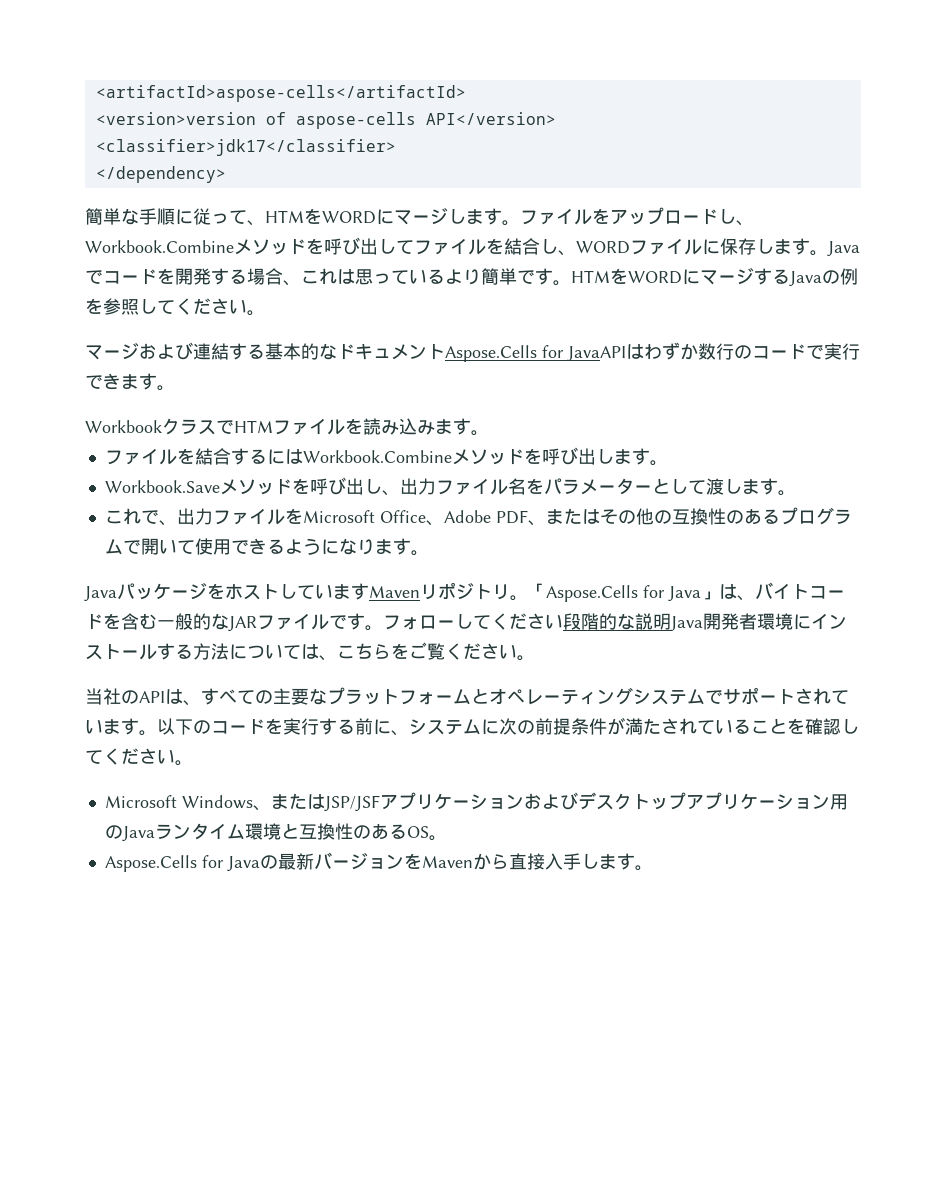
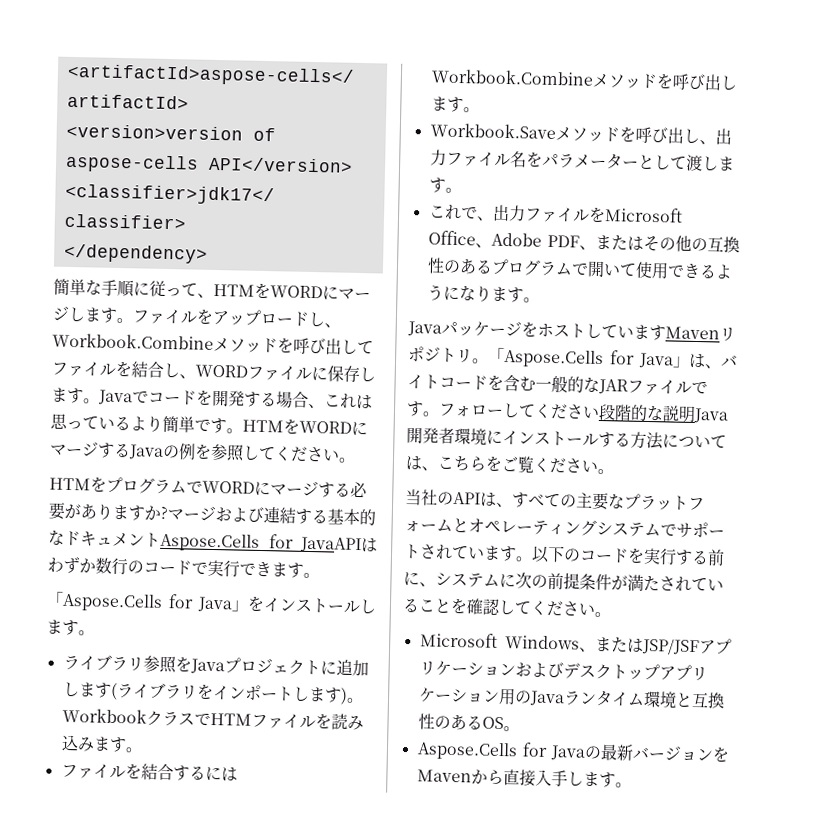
(265, 313) none -> [49,476,368,499] [48,502,168,521] HTMをプログラムでWORDにマージする必要がありますか?
(175, 388) none -> [46,591,377,615] [46,619,95,636] [62,654,369,677] [61,681,364,705] 「Aspose.Cells for Java」をインストールします。 // ライブラリ参照をJavaプロジェクトに追加します(ライブラリをインポートします)。

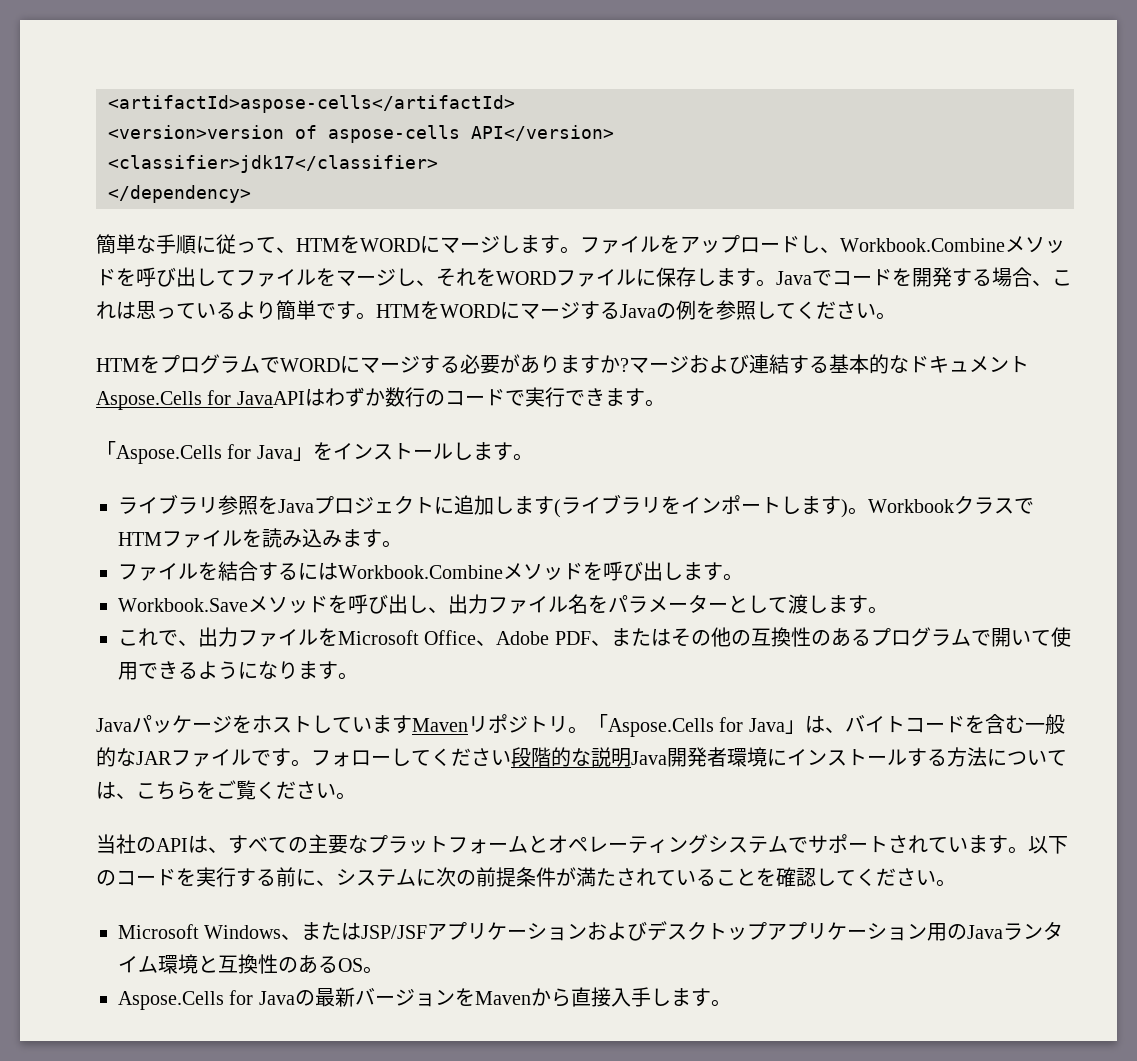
[131,361,196,379] 結合し、 -> [336,268,496,287] マージし、それを

